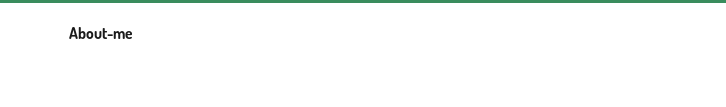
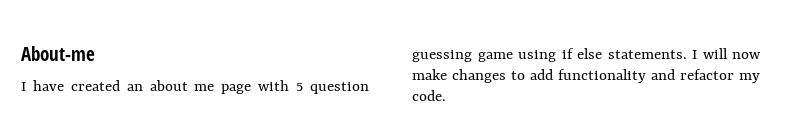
(133, 33) none -> [21,80,370,94] [412,48,761,62] [412,69,760,83] [412,90,446,101] // I have created an about me page with 5 question guessing game using if else statements. I will now make changes to add functionality and refactor my code.

